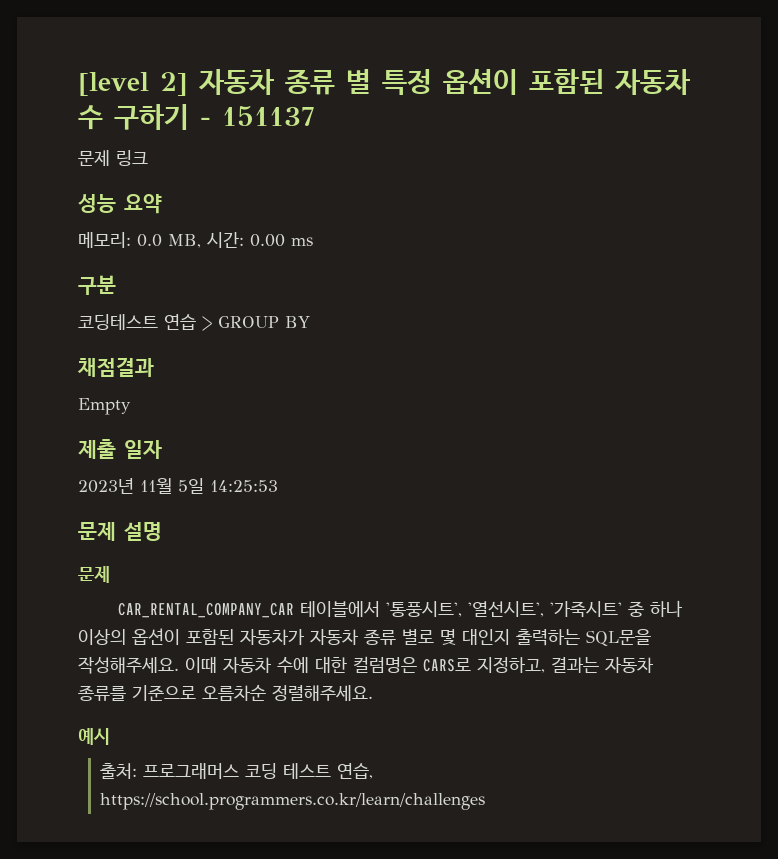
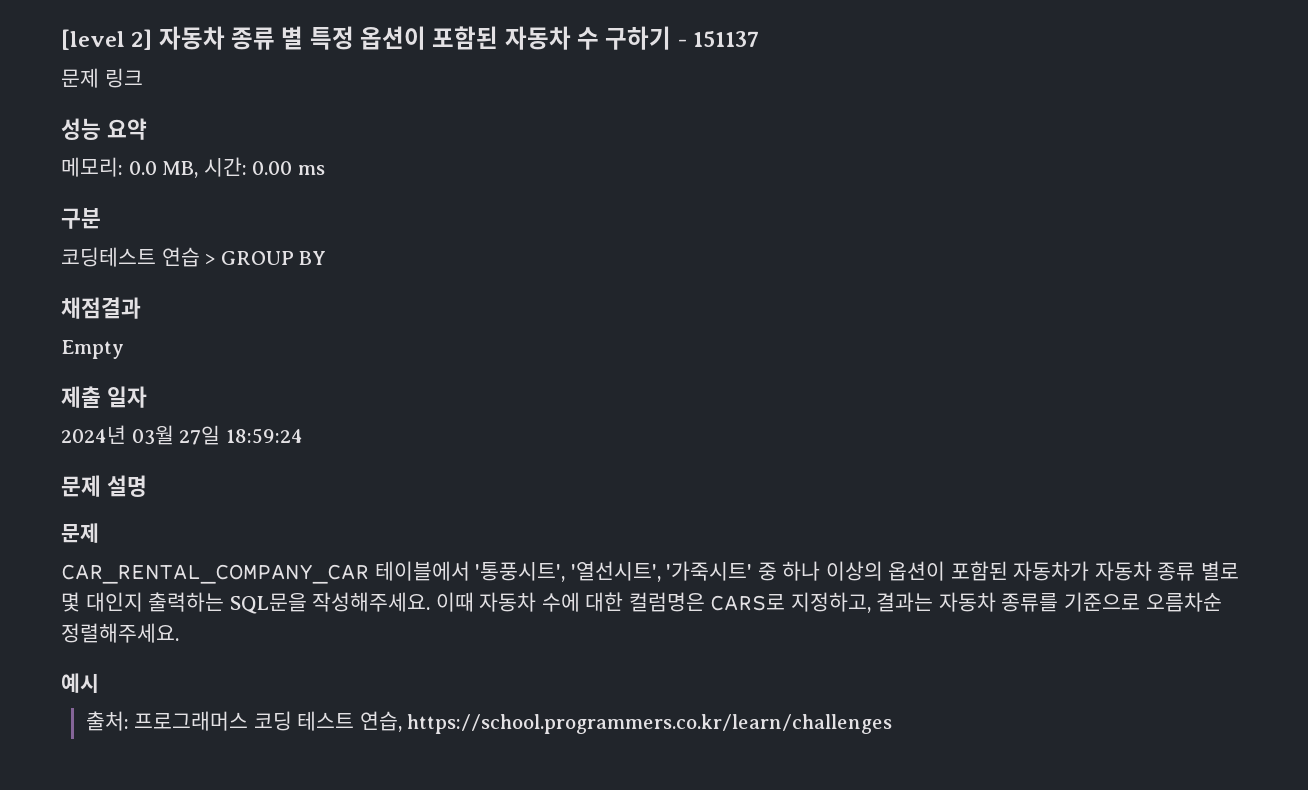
[78,478,278,494] 2023년 11월 5일 14:25:53 -> [61,425,303,445] 2024년 03월 27일 18:59:24

